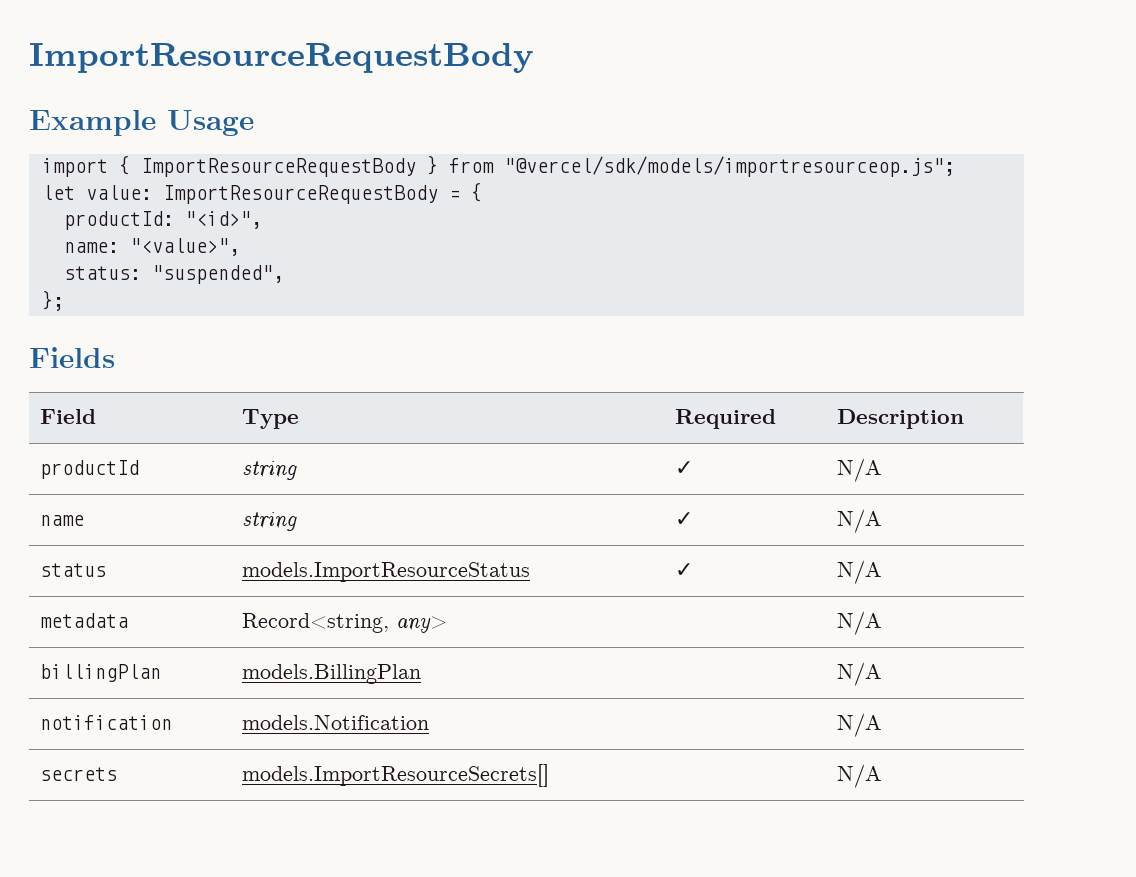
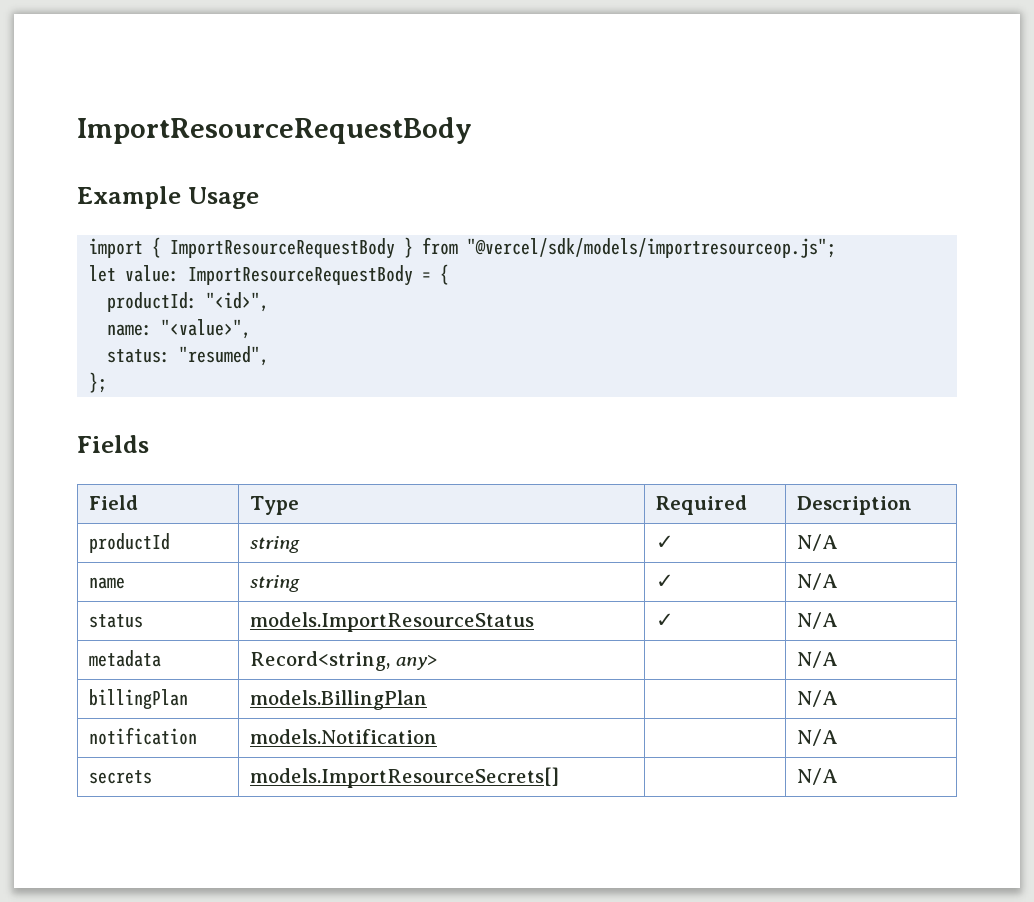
[151,265,284,284] "suspended", -> [179,346,270,366] "resumed",

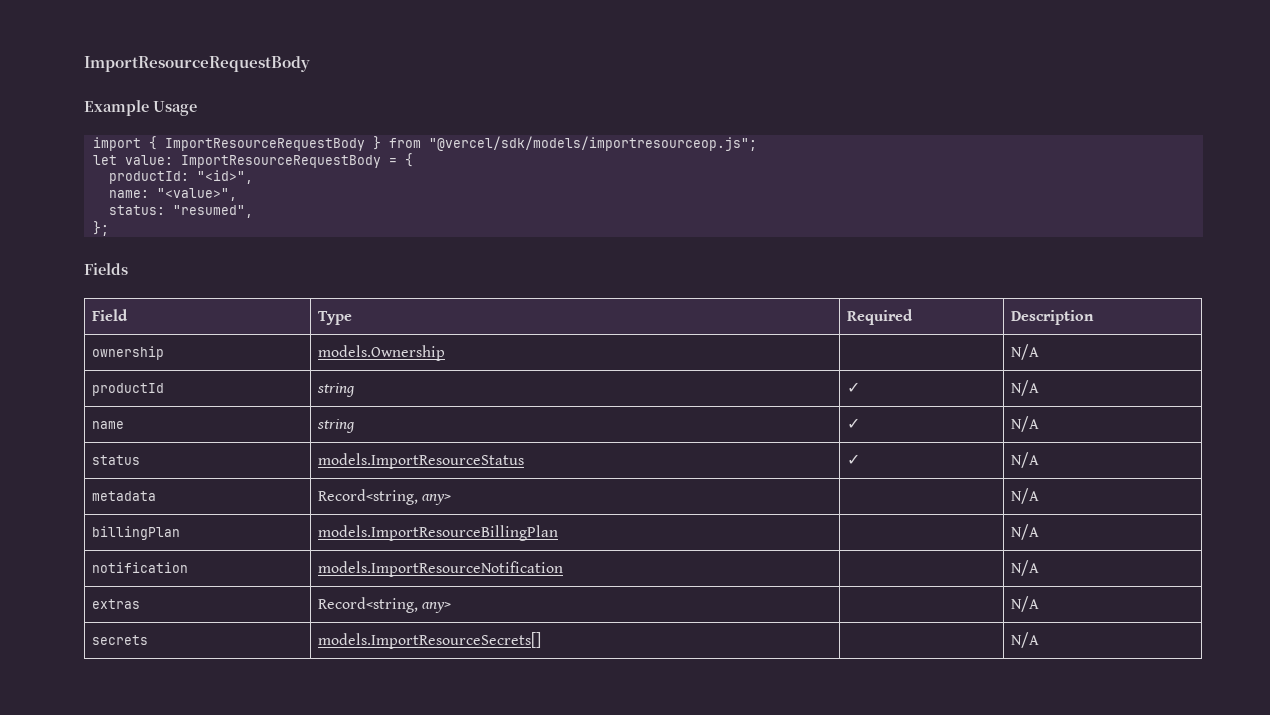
(913, 505) none -> [91,346,164,360] [317,345,445,361] [1010,344,1039,360] // ownership | models.Ownership | | N/A
[250,690,428,710] models.BillingPlan -> [317,525,558,541] models.ImportResourceBillingPlan
[250,729,438,744] models.Notification -> [317,561,563,577] [1010,560,1039,576] [91,599,140,609] [317,597,451,613] models.ImportResourceNotification | | N/A // extras | Record<string, any>

